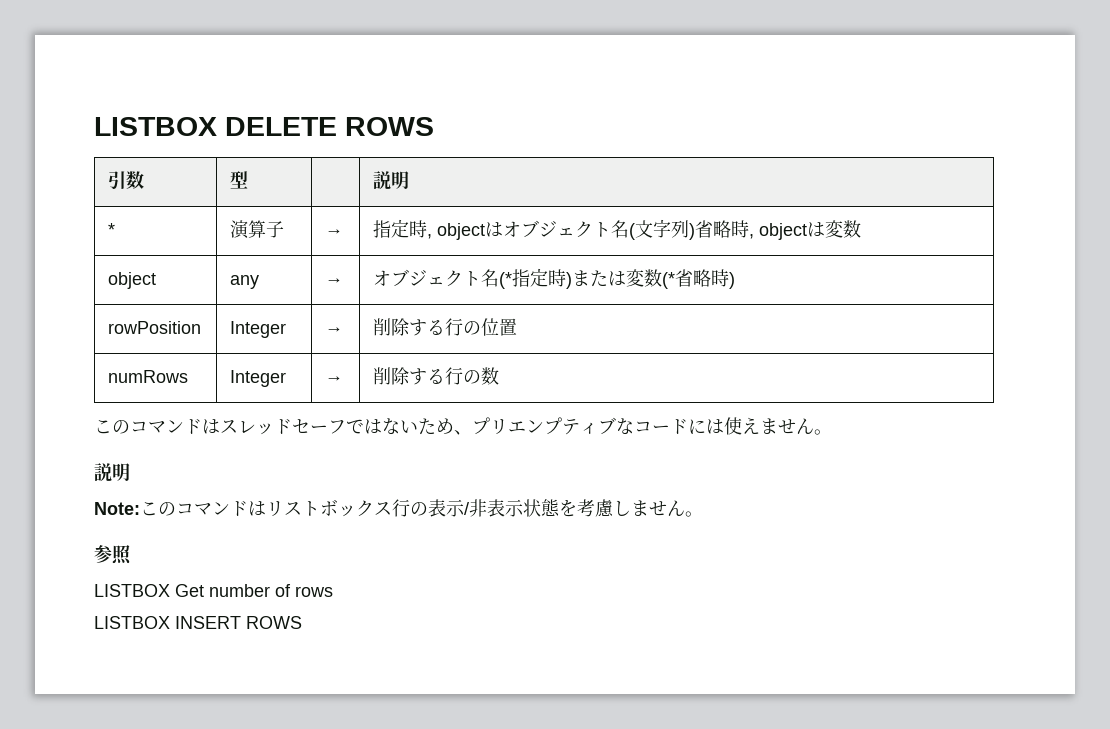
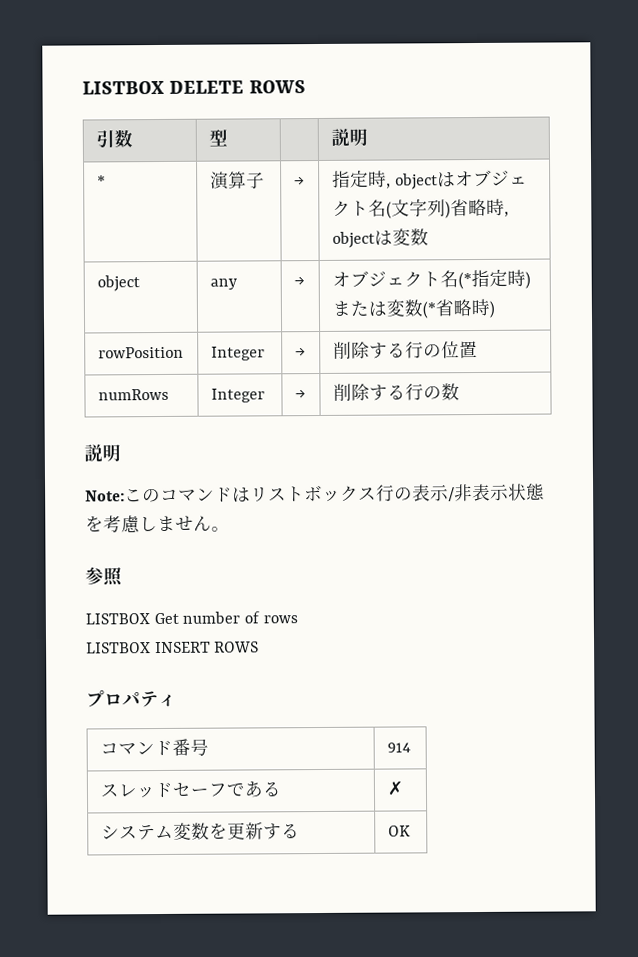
[94,417,832,435] // このコマンドはスレッドセーフではないため、プリエンプティブなコードには使えません。 -> (460, 392) none
(302, 622) none -> [86,690,177,708] [99,738,209,757] [386,742,411,753] [99,781,281,799] [386,780,403,796] [100,822,300,841] [387,825,411,837] // プロパティ // コマンド番号 | 914 // スレッドセーフである | ✗ // システム変数を更新する | OK

